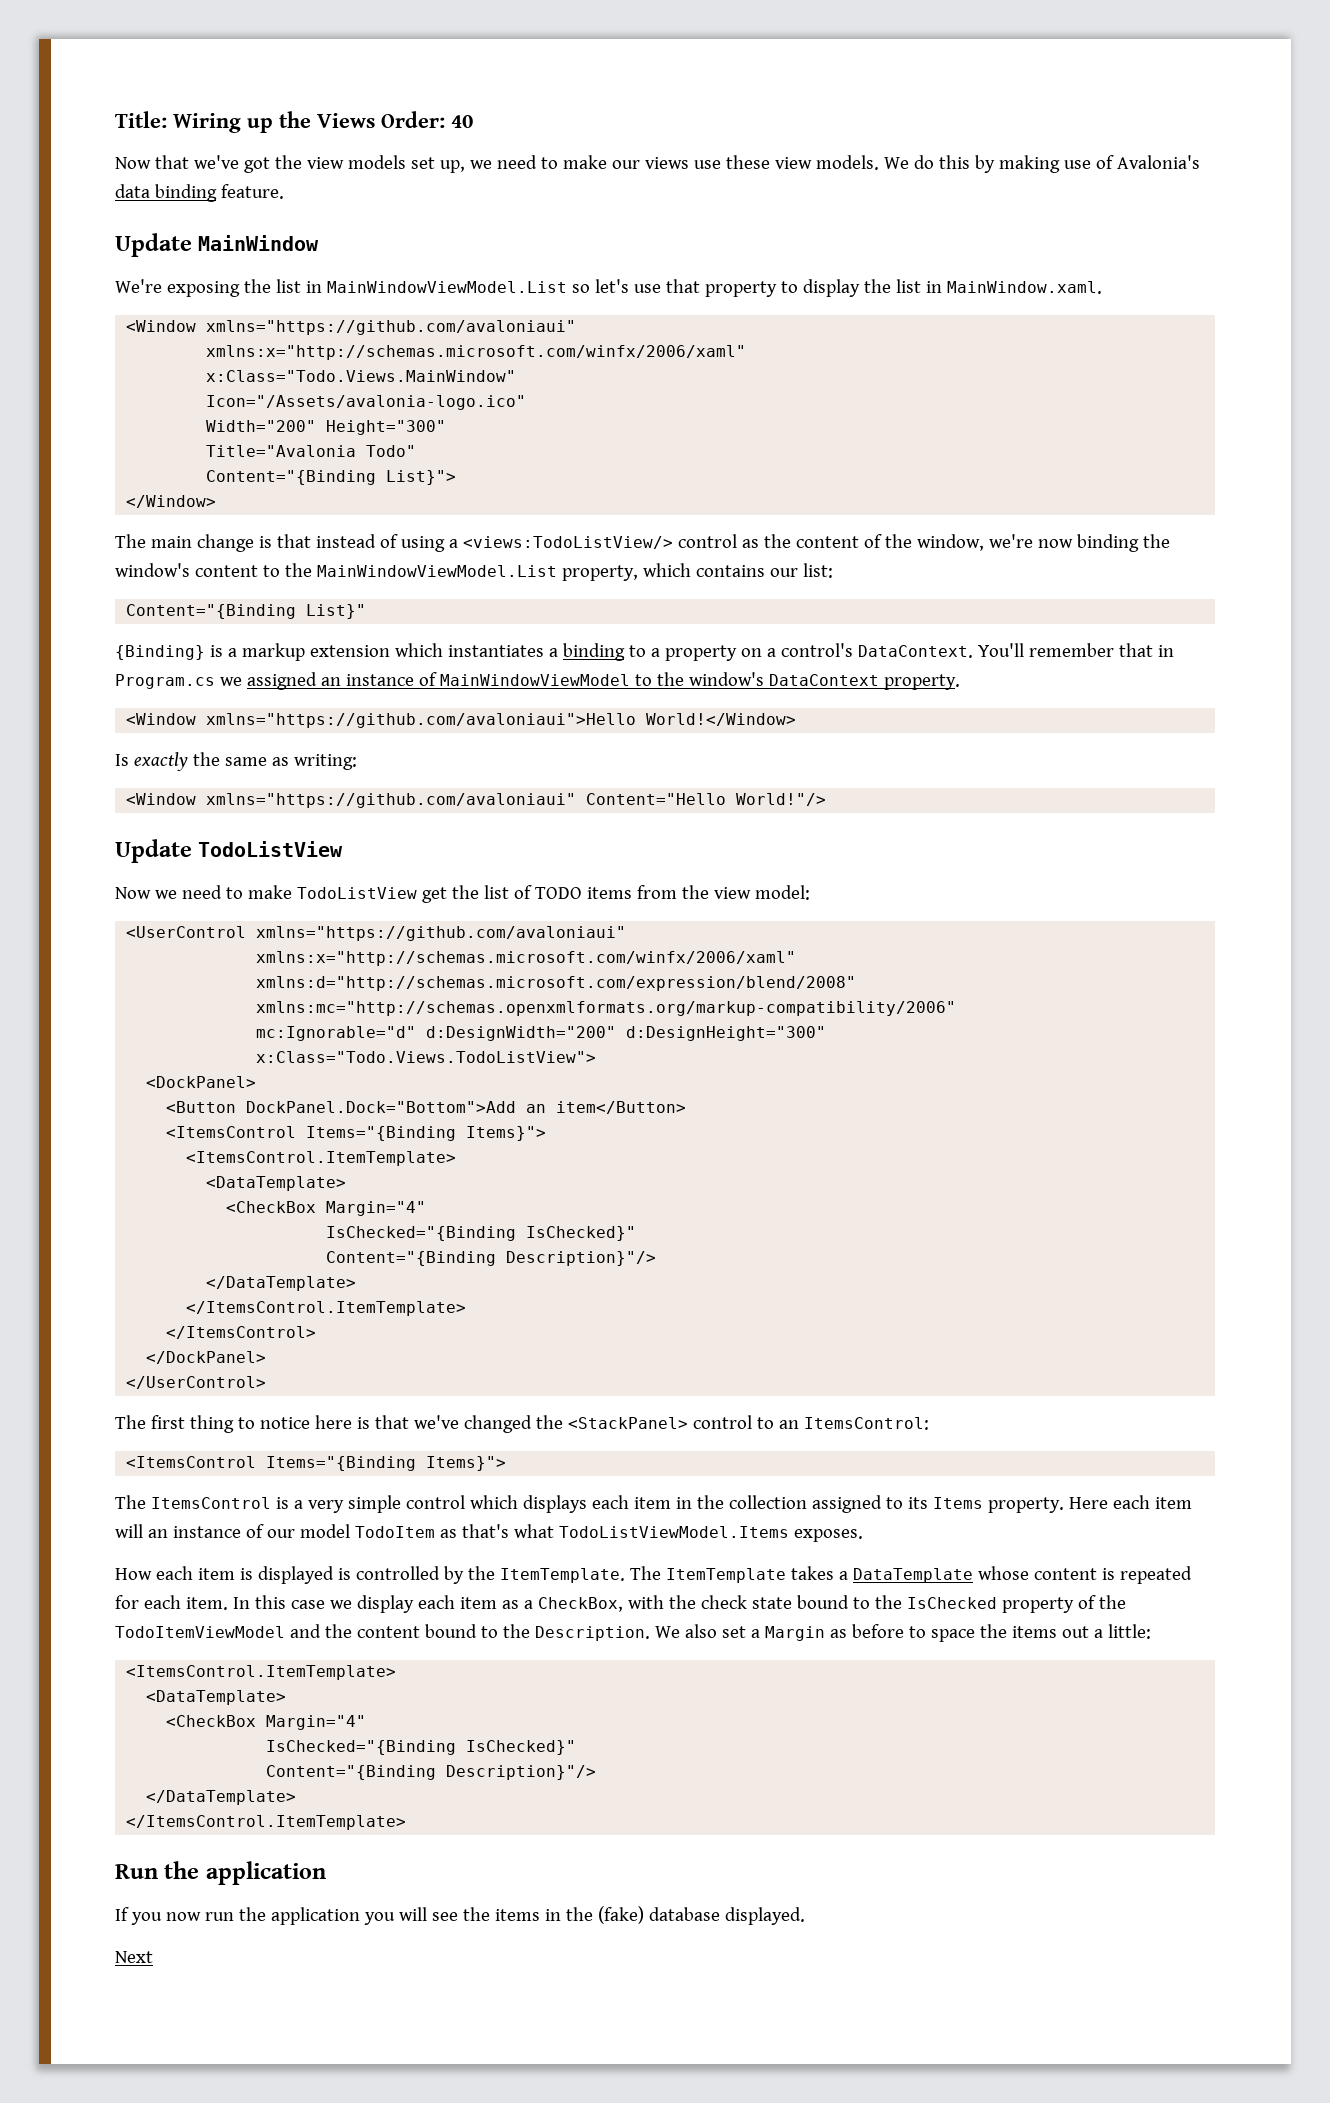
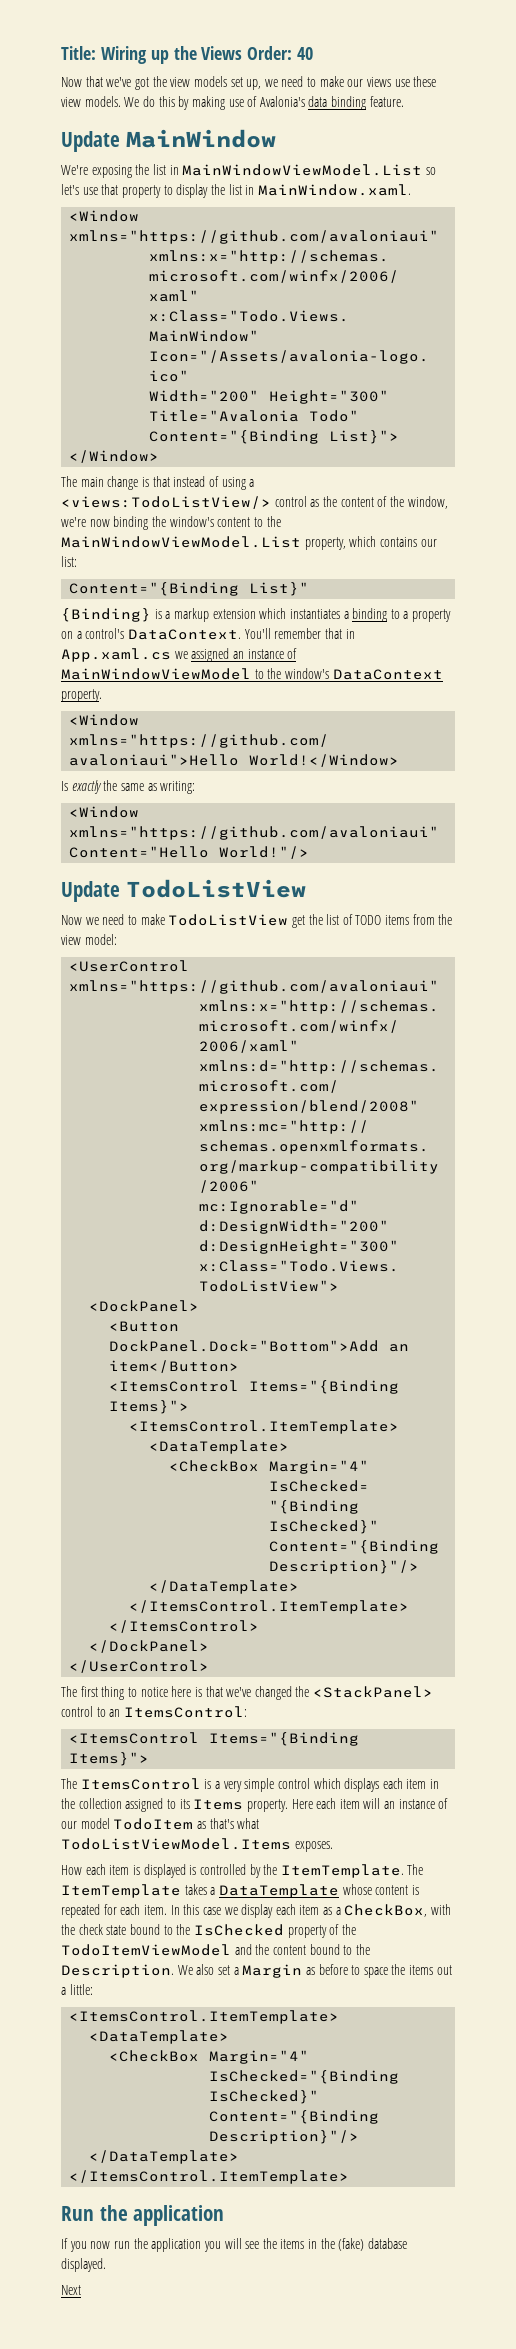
[115,674,215,689] Program.cs -> [61,648,171,662] App.xaml.cs

